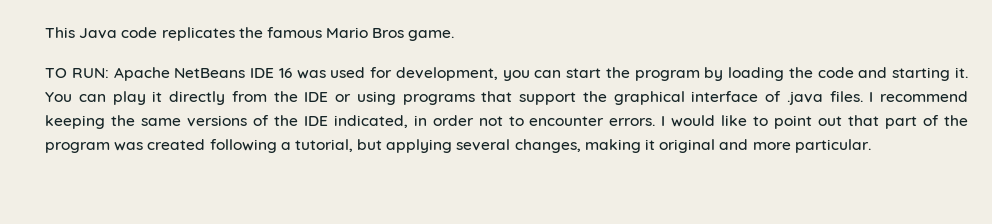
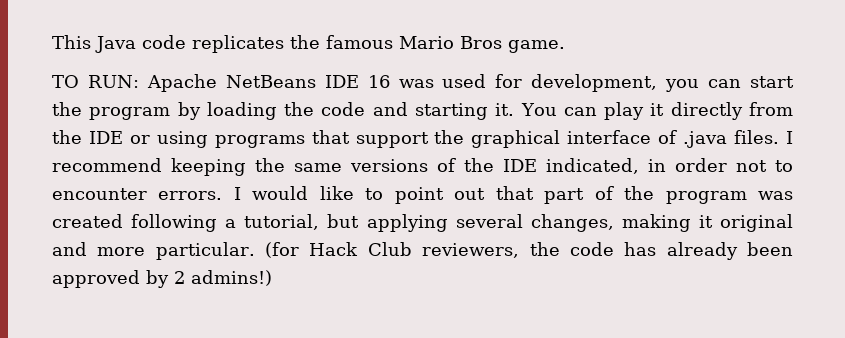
(871, 146) none -> [265,242,794,260] [52,270,272,288] (for Hack Club reviewers, the code has already been approved by 2 admins!)

